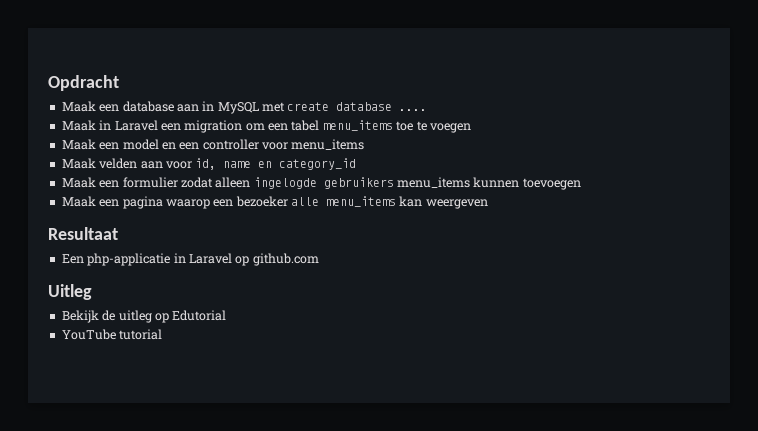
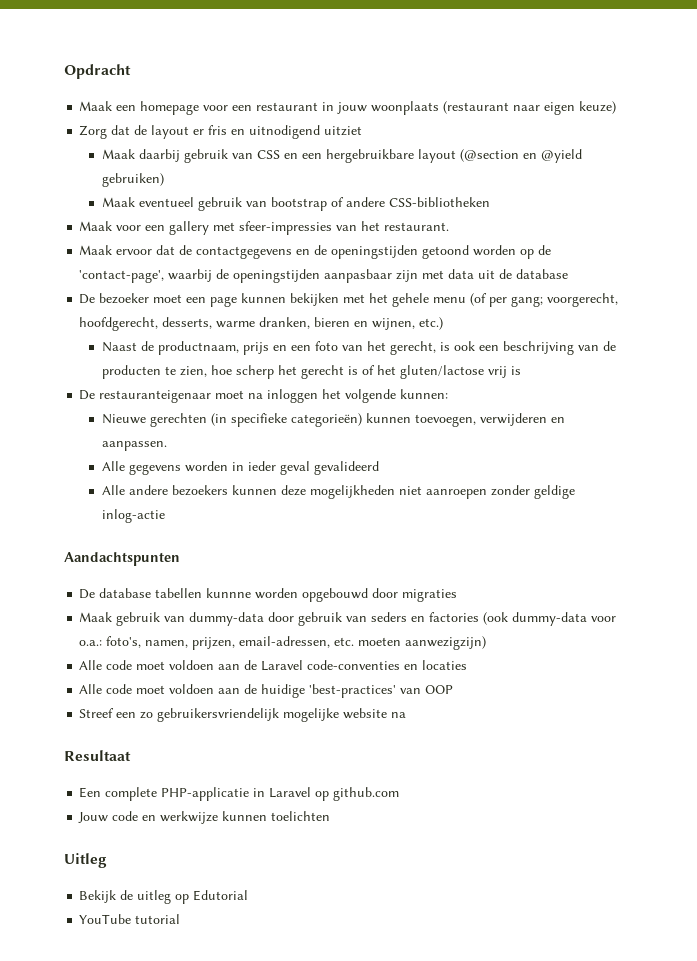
[122,101,428,114] [61,120,471,133] [61,139,365,150] [61,158,357,170] [61,177,581,190] [61,196,488,209] database aan in MySQL met create database .... // Maak in Laravel een migration om een tabel menu_items toe te voegen // Maak een model en een controller voor menu_items // Maak velden aan voor id, name en category_id // Maak een formulier zodat alleen ingelogde gebruikers menu_items kunnen toevoegen // Maak een pagina waarop een bezoeker alle menu_items kan weergeven -> [140,101,617,115] [79,125,363,139] [101,149,582,163] [101,173,164,187] [101,197,490,211] [79,221,450,235] [79,245,552,259] [79,269,569,283] [79,293,619,307] [79,317,444,331] [101,341,616,355] [101,365,521,379] [79,389,449,403] [101,413,565,427] [101,441,167,451] [101,461,379,475] [101,485,575,499] [101,509,165,523] [64,552,180,566] [79,588,458,602] [79,612,617,626] [79,636,487,650] [79,660,468,671] [79,684,454,698] [79,708,407,722] homepage voor een restaurant in jouw woonplaats (restaurant naar eigen keuze) // Zorg dat de layout er fris en uitnodigend uitziet // Maak daarbij gebruik van CSS en een hergebruikbare layout (@section en @yield gebruiken) // Maak eventueel gebruik van bootstrap of andere CSS-bibliotheken // Maak voor een gallery met sfeer-impressies van het restaurant. // Maak ervoor dat de contactgegevens en de openingstijden getoond worden op de 'contact-page', waarbij de openingstijden aanpasbaar zijn met data uit de database // De bezoeker moet een page kunnen bekijken met het gehele menu (of per gang; voorgerecht, hoofdgerecht, desserts, warme dranken, bieren en wijnen, etc.) // Naast de productnaam, prijs en een foto van het gerecht, is ook een beschrijving van de producten te zien, hoe scherp het gerecht is of het gluten/lactose vrij is // De restauranteigenaar moet na inloggen het volgende kunnen: // Nieuwe gerechten (in specifieke categorieën) kunnen toevoegen, verwijderen en aanpassen. // Alle gegevens worden in ieder geval gevalideerd // Alle andere bezoekers kunnen deze mogelijkheden niet aanroepen zonder geldige inlog-actie // Aandachtspunten // De database tabellen kunnne worden opgebouwd door migraties // Maak gebruik van dummy-data door gebruik van seders en factories (ook dummy-data voor o.a.: foto's, namen, prijzen, email-adressen, etc. moeten aanwezigzijn) // Alle code moet voldoen aan de Laravel code-conventies en locaties // Alle code moet voldoen aan de huidige 'best-practices' van OOP // Streef een zo gebruikersvriendelijk mogelijke website na
[87,253,171,266] php-applicatie -> [105,787,250,801] complete PHP-applicatie
(319, 259) none -> [78,811,331,824] // Jouw code en werkwijze kunnen toelichten

